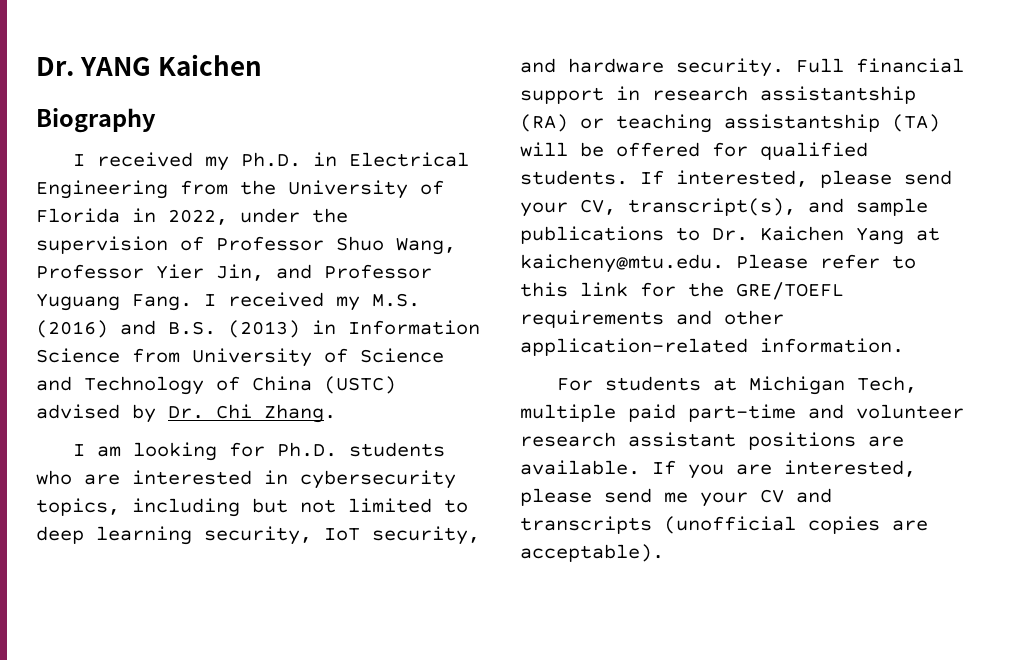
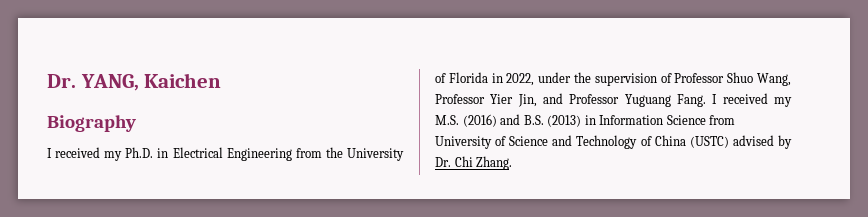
[36,57,152,76] Dr. YANG -> [47,74,139,91] Dr. YANG,
[72,442,445,461] [36,470,456,489] [36,498,468,517] [36,526,480,545] [520,58,964,77] [520,86,916,104] [520,114,940,133] [520,142,868,160] [520,170,952,188] [520,198,928,217] [520,226,940,245] [520,254,916,273] [520,282,844,300] [520,310,784,328] [520,338,904,356] [556,376,917,395] [520,404,964,422] [520,432,904,450] [520,460,916,479] [520,488,832,507] [520,516,928,534] [520,544,664,562] // I am looking for Ph.D. students who are interested in cybersecurity topics, including but not limited to deep learning security, IoT security, and hardware security. Full financial support in research assistantship (RA) or teaching assistantship (TA) will be offered for qualified students. If interested, please send your CV, transcript(s), and sample publications to Dr. Kaichen Yang at kaicheny@mtu.edu. Please refer to this link for the GRE/TOEFL requirements and other application-related information. // For students at Michigan Tech, multiple paid part-time and volunteer research assistant positions are available. If you are interested, please send me your CV and transcripts (unofficial copies are acceptable). -> (513, 163) none

